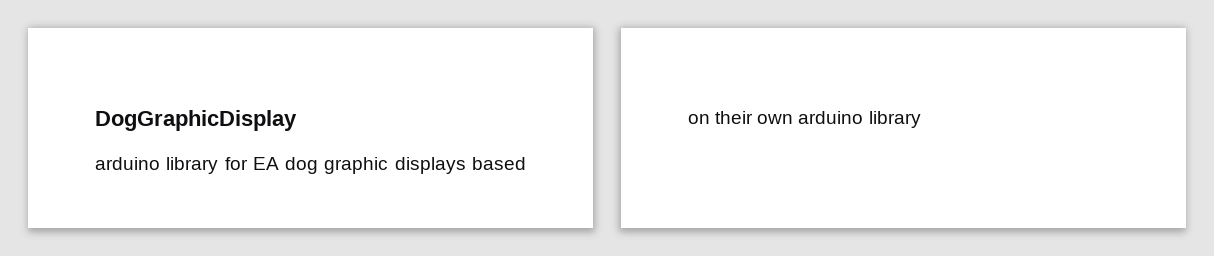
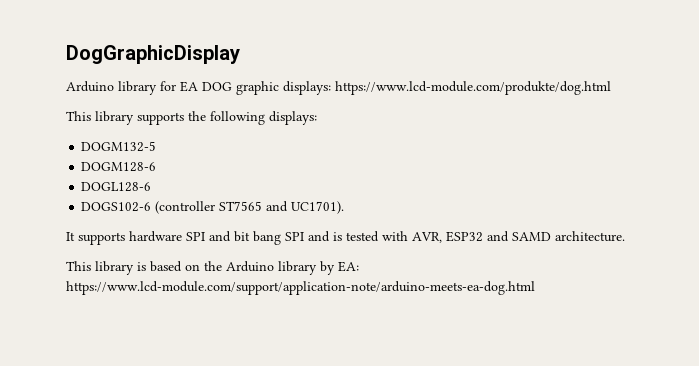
[95,157,160,170] arduino -> [66,81,114,92] Arduino
[285,157,526,174] [688,111,921,128] dog graphic displays based on their own arduino library -> [202,81,611,95] [66,111,317,125] [81,141,157,152] [81,162,157,172] [81,182,152,192] [81,201,345,214] [66,231,625,245] [66,261,359,275] [66,281,535,295] DOG graphic displays: https://www.lcd-module.com/produkte/dog.html // This library supports the following displays: // DOGM132-5 // DOGM128-6 // DOGL128-6 // DOGS102-6 (controller ST7565 and UC1701). // It supports hardware SPI and bit bang SPI and is tested with AVR, ESP32 and SAMD architecture. // This library is based on the Arduino library by EA: https://www.lcd-module.com/support/application-note/arduino-meets-ea-dog.html

